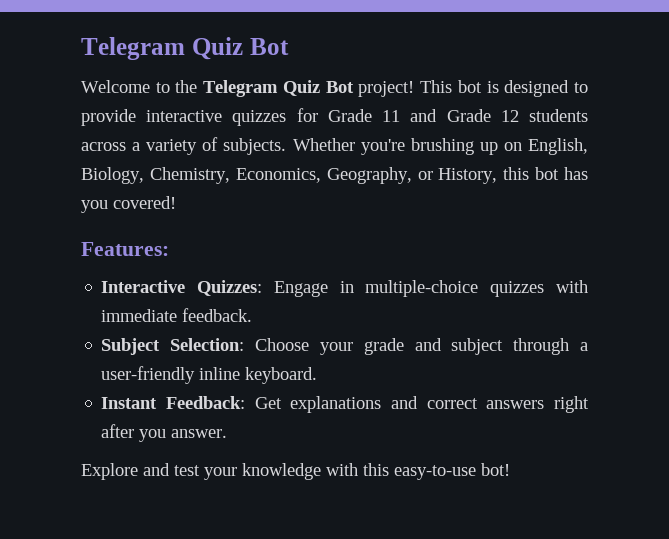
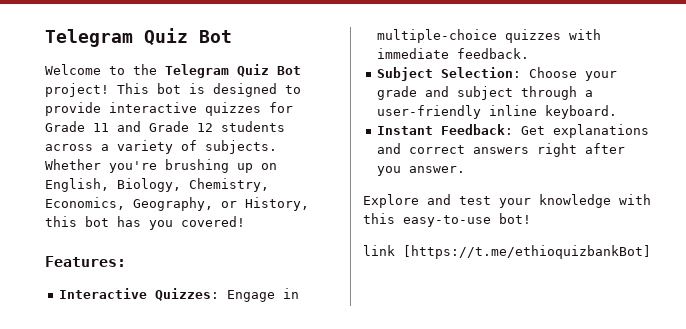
(510, 469) none -> [363,245,651,259] // link [https://t.me/ethioquizbankBot]

